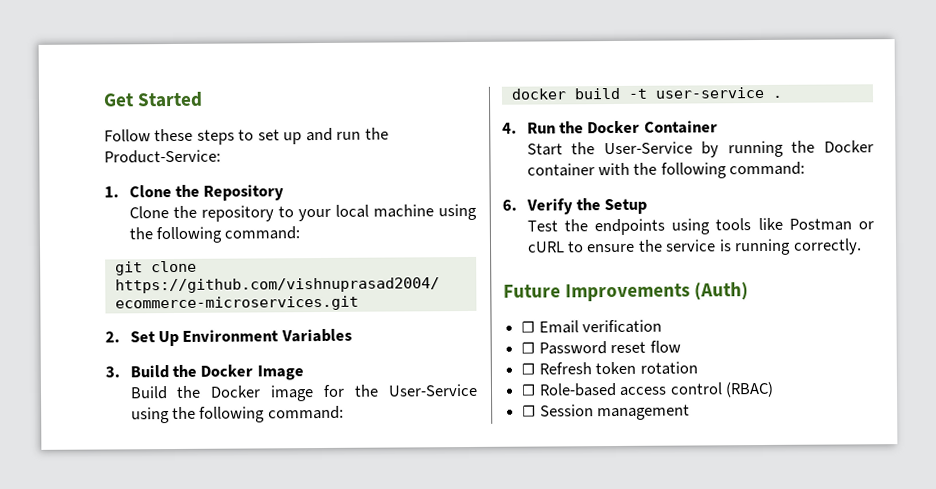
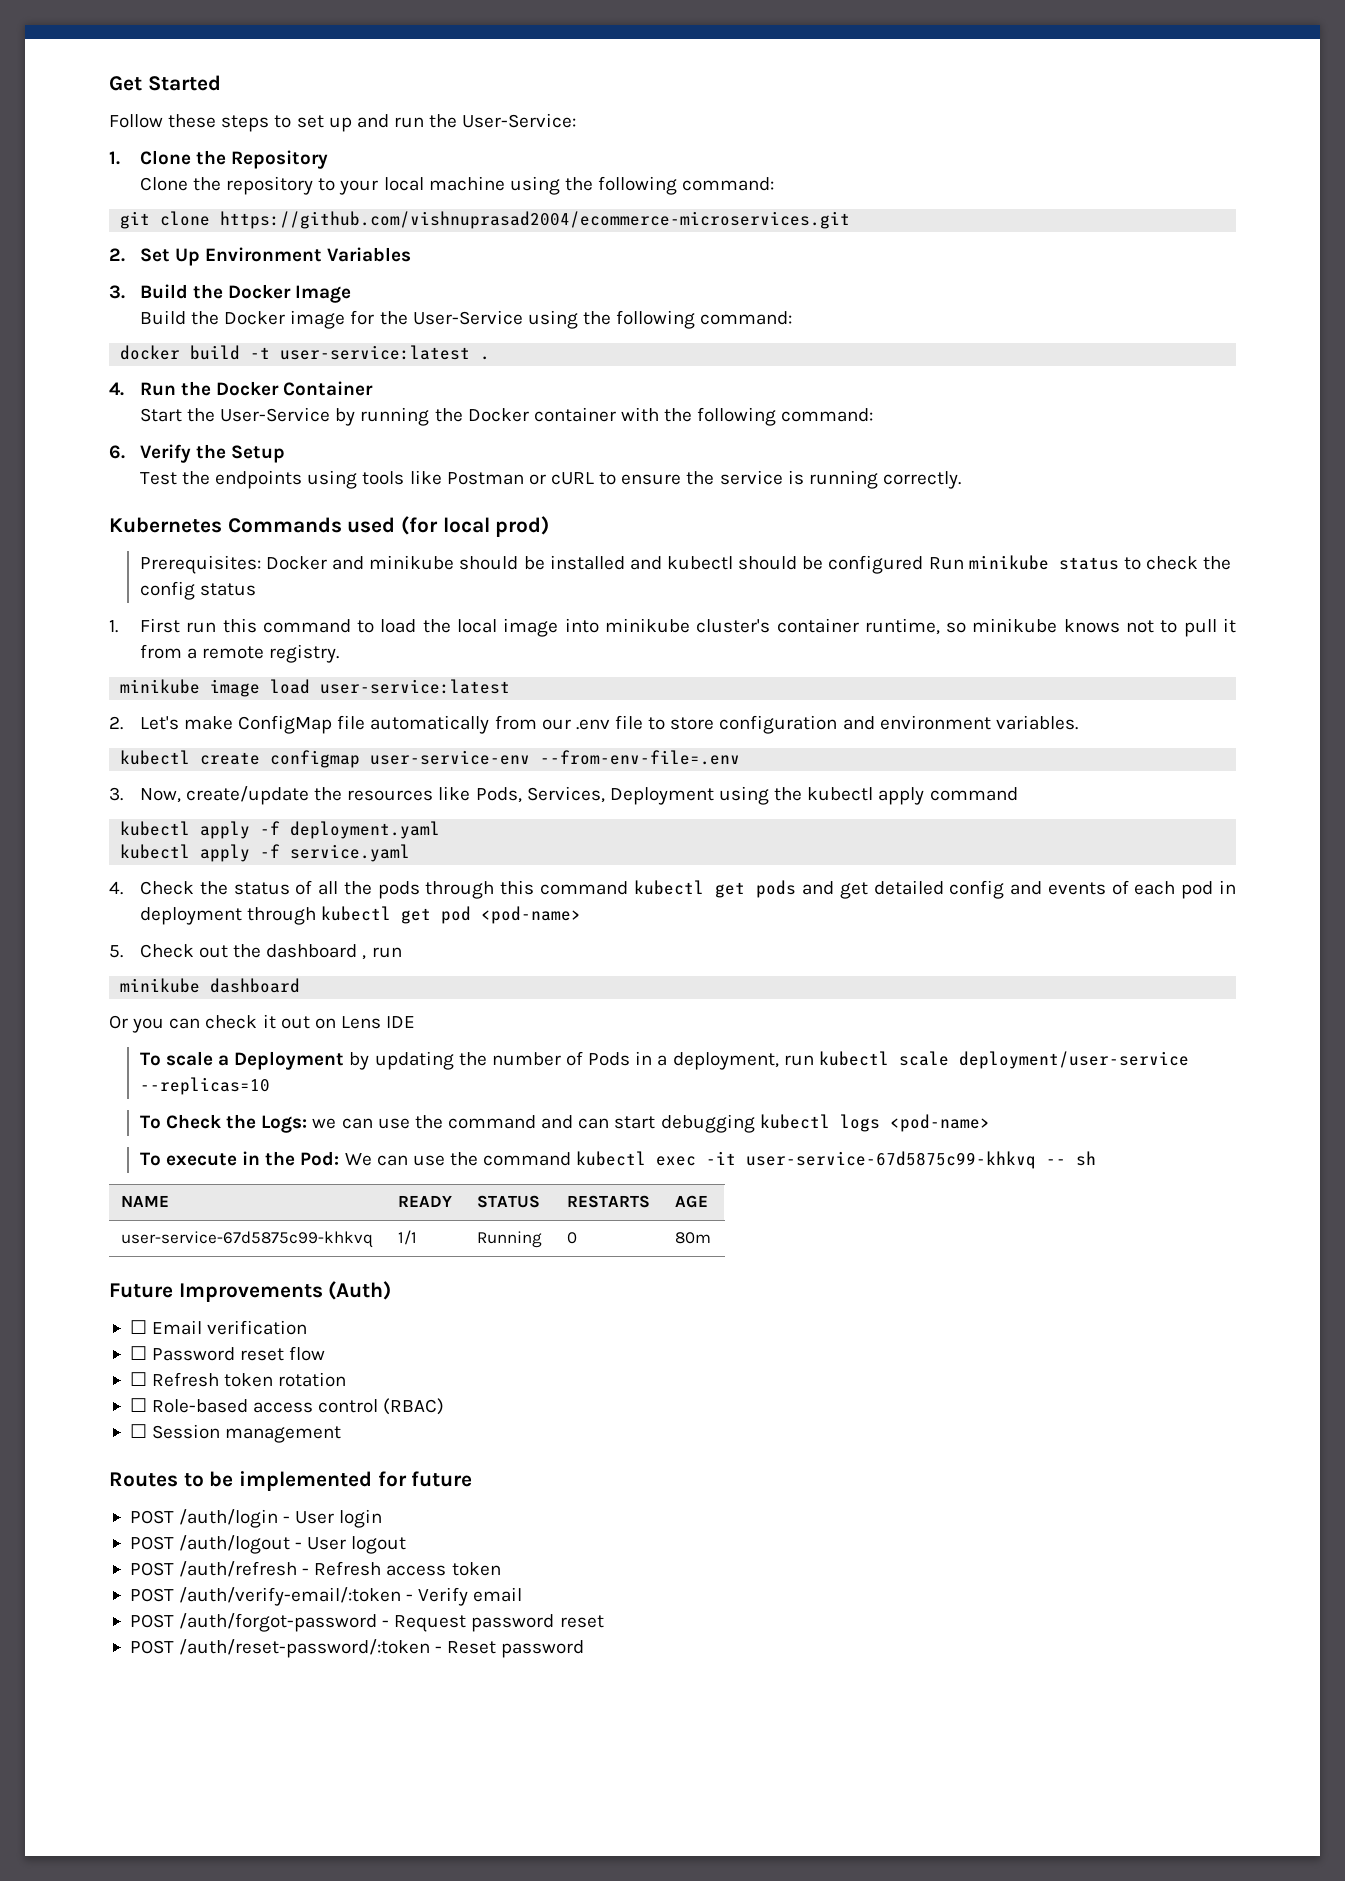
[104,149,221,164] Product-Service: -> [462,113,577,128] User-Service:
[654,86,765,99] user-service -> [280,345,471,360] user-service:latest
(862, 246) none -> [109,516,550,537] [139,555,1232,574] [139,581,257,600] [109,618,1237,637] [139,644,340,663] [120,679,511,697] [109,715,1078,734] [120,750,741,768] [109,786,1018,805] [120,821,441,839] [120,844,411,862] [109,880,1236,899] [139,906,582,925] [109,944,402,960] [120,978,301,993] [109,1014,416,1033] [139,1051,1189,1070] [139,1077,270,1095] [139,1114,990,1133] [139,1151,1097,1169] [121,1195,170,1207] [398,1195,453,1207] [477,1195,541,1208] [567,1195,651,1208] [675,1195,709,1208] [121,1231,374,1248] [398,1230,418,1245] [477,1231,543,1248] [567,1232,578,1244] [675,1232,712,1244] // Kubernetes Commands used (for local prod) // Prerequisites: Docker and minikube should be installed and kubectl should be configured Run minikube status to check the config status // 1. First run this command to load the local image into minikube cluster's container runtime, so minikube knows not to pull it from a remote registry. // minikube image load user-service:latest // 2. Let's make ConfigMap file automatically from our .env file to store configuration and environment variables. // kubectl create configmap user-service-env --from-env-file=.env // 3. Now, create/update the resources like Pods, Services, Deployment using the kubectl apply command // kubectl apply -f deployment.yaml // kubectl apply -f service.yaml // 4. Check the status of all the pods through this command kubectl get pods and get detailed config and events of each pod in deployment through kubectl get pod <pod-name> // 5. Check out the dashboard , run // minikube dashboard // Or you can check it out on Lens IDE // To scale a Deployment by updating the number of Pods in a deployment, run kubectl scale deployment/user-service --replicas=10 // To Check the Logs: we can use the command and can start debugging kubectl logs <pod-name> // To execute in the Pod: We can use the command kubectl exec -it user-service-67d5875c99-khkvq -- sh // NAME | READY | STATUS | RESTARTS | AGE // user-service-67d5875c99-khkvq | 1/1 | Running | 0 | 80m
(691, 412) none -> [109,1471,473,1491] [129,1509,383,1528] [129,1535,407,1554] [129,1561,501,1577] [129,1587,523,1606] [129,1613,604,1632] [129,1639,585,1658] // Routes to be implemented for future // POST /auth/login - User login // POST /auth/logout - User logout // POST /auth/refresh - Refresh access token // POST /auth/verify-email/:token - Verify email // POST /auth/forgot-password - Request password reset // POST /auth/reset-password/:token - Reset password

